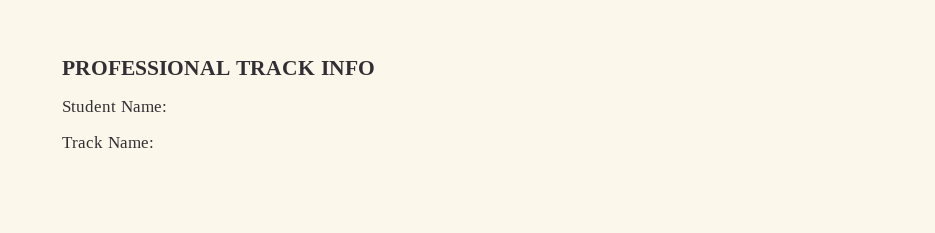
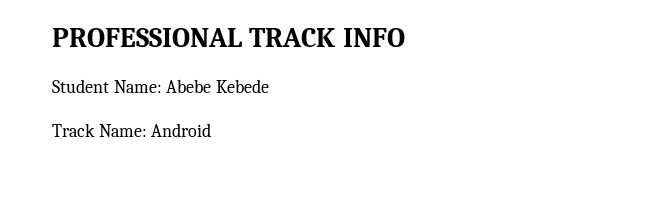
(167, 106) none -> [166,79,270,93] Abebe Kebede
(154, 142) none -> [151,123,212,137] Android

